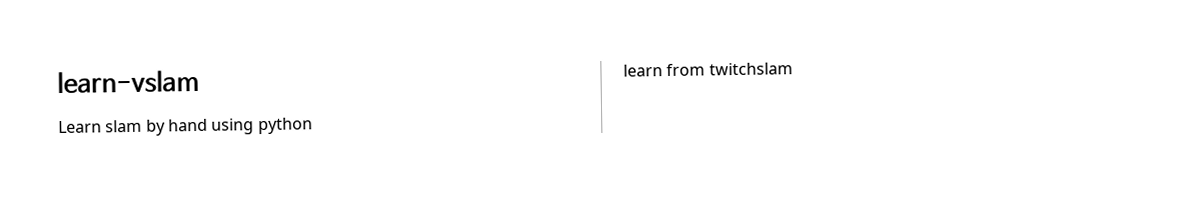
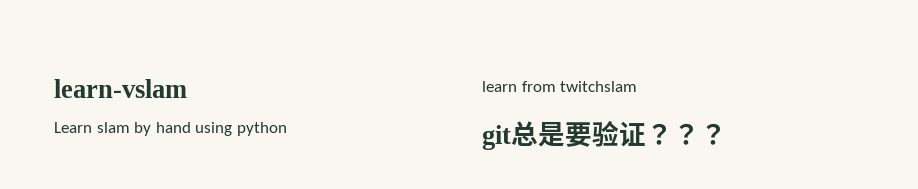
(793, 69) none -> [482,121,727,150] // git总是要验证？？？

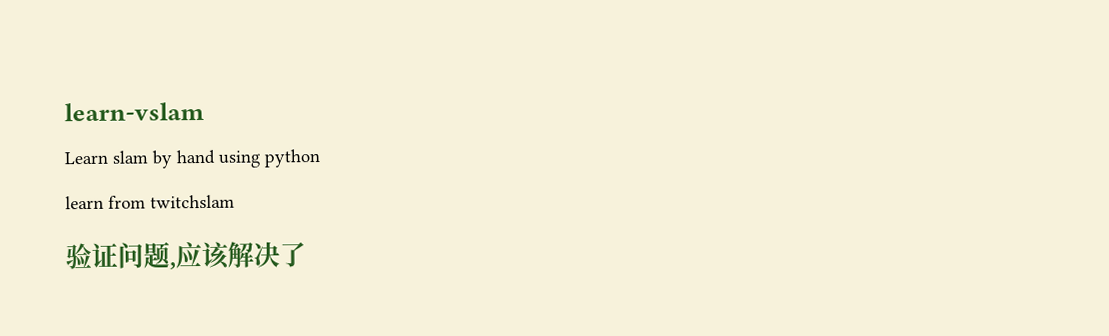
[482,121,727,150] git总是要验证？？？ -> [65,241,306,270] 验证问题,应该解决了

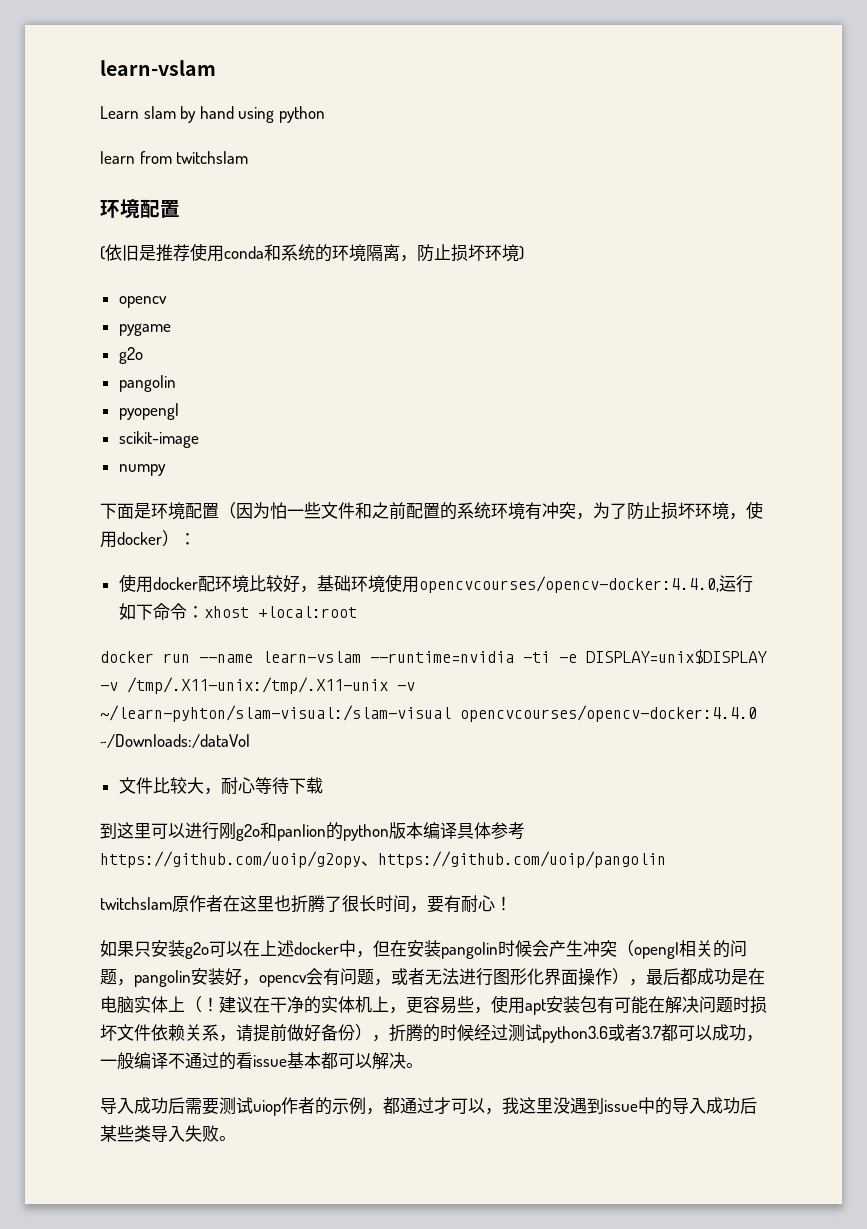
[65,241,306,270] 验证问题,应该解决了 -> [100,199,180,218] [100,243,524,262] [118,296,167,308] [118,323,171,336] [118,347,143,364] [118,375,176,392] [118,403,179,420] [118,431,199,448] [118,464,166,476] [100,501,763,520] [100,530,196,548] [118,574,753,593] [118,603,357,620] [100,649,767,664] [100,677,415,694] [100,705,757,722] [100,734,250,748] [118,777,323,795] [100,822,525,841] [100,851,666,868] [100,895,512,913] [100,940,747,959] [100,968,765,987] [100,995,767,1015] [100,1024,763,1043] [100,1052,423,1070] [100,1097,757,1116] [100,1125,236,1142] 环境配置 // (依旧是推荐使用conda和系统的环境隔离，防止损坏环境) // opencv // pygame // g2o // pangolin // pyopengl // scikit-image // numpy // 下面是环境配置（因为怕一些文件和之前配置的系统环境有冲突，为了防止损坏环境，使用docker）： // 使用docker配环境比较好，基础环境使用opencvcourses/opencv-docker:4.4.0,运行如下命令：xhost +local:root // docker run --name learn-vslam --runtime=nvidia -ti -e DISPLAY=unix$DISPLAY -v /tmp/.X11-unix:/tmp/.X11-unix -v ~/learn-pyhton/slam-visual:/slam-visual opencvcourses/opencv-docker:4.4.0 ~/Downloads:/dataVol // 文件比较大，耐心等待下载 // 到这里可以进行刚g2o和panlion的python版本编译具体参考https://github.com/uoip/g2opy、https://github.com/uoip/pangolin // twitchslam原作者在这里也折腾了很长时间，要有耐心！ // 如果只安装g2o可以在上述docker中，但在安装pangolin时候会产生冲突（opengl相关的问题，pangolin安装好，opencv会有问题，或者无法进行图形化界面操作），最后都成功是在电脑实体上（！建议在干净的实体机上，更容易些，使用apt安装包有可能在解决问题时损坏文件依赖关系，请提前做好备份），折腾的时候经过测试python3.6或者3.7都可以成功，一般编译不通过的看issue基本都可以解决。 // 导入成功后需要测试uiop作者的示例，都通过才可以，我这里没遇到issue中的导入成功后某些类导入失败。

